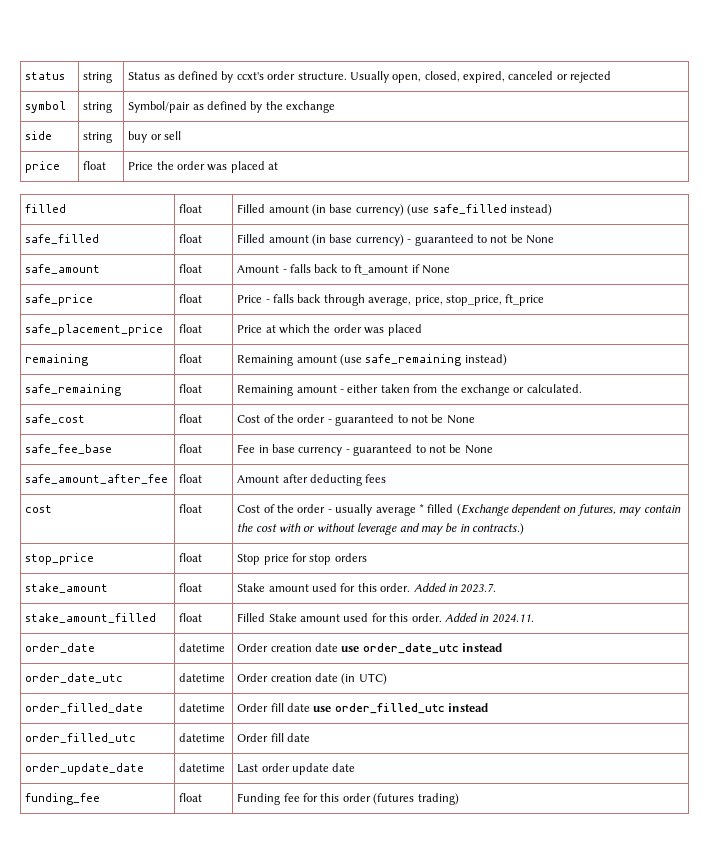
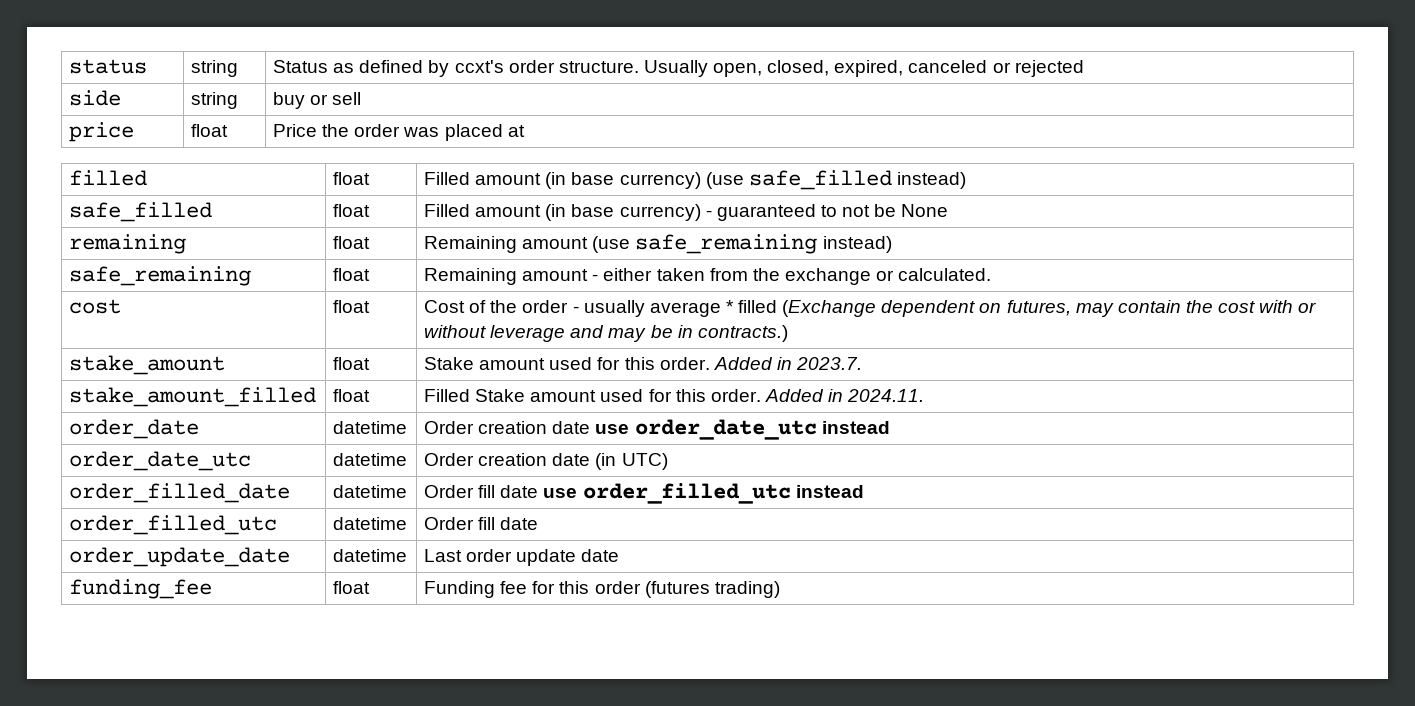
[25,101,67,113] [83,102,113,113] [128,101,336,113] // symbol | string | Symbol/pair as defined by the exchange -> (1084, 68) none
[25,264,101,274] [179,264,203,273] [237,264,450,275] [25,294,94,306] [179,294,203,303] [237,294,545,306] [25,324,164,336] [179,324,203,333] [237,324,422,336] // safe_amount | float | Amount - falls back to ft_amount if None // safe_price | float | Price - falls back through average, price, stop_price, ft_price // safe_placement_price | float | Price at which the order was placed -> (949, 210) none
[25,414,86,424] [179,414,203,423] [237,414,475,426] [25,444,113,454] [179,444,203,453] [237,444,493,456] [25,474,169,484] [179,474,203,483] [237,474,387,486] // safe_cost | float | Cost of the order - guaranteed to not be None // safe_fee_base | float | Fee in base currency - guaranteed to not be None // safe_amount_after_fee | float | Amount after deducting fees -> (992, 274) none
[25,553,95,565] [179,553,203,562] [237,553,367,565] // stop_price | float | Stop price for stop orders -> (788, 333) none

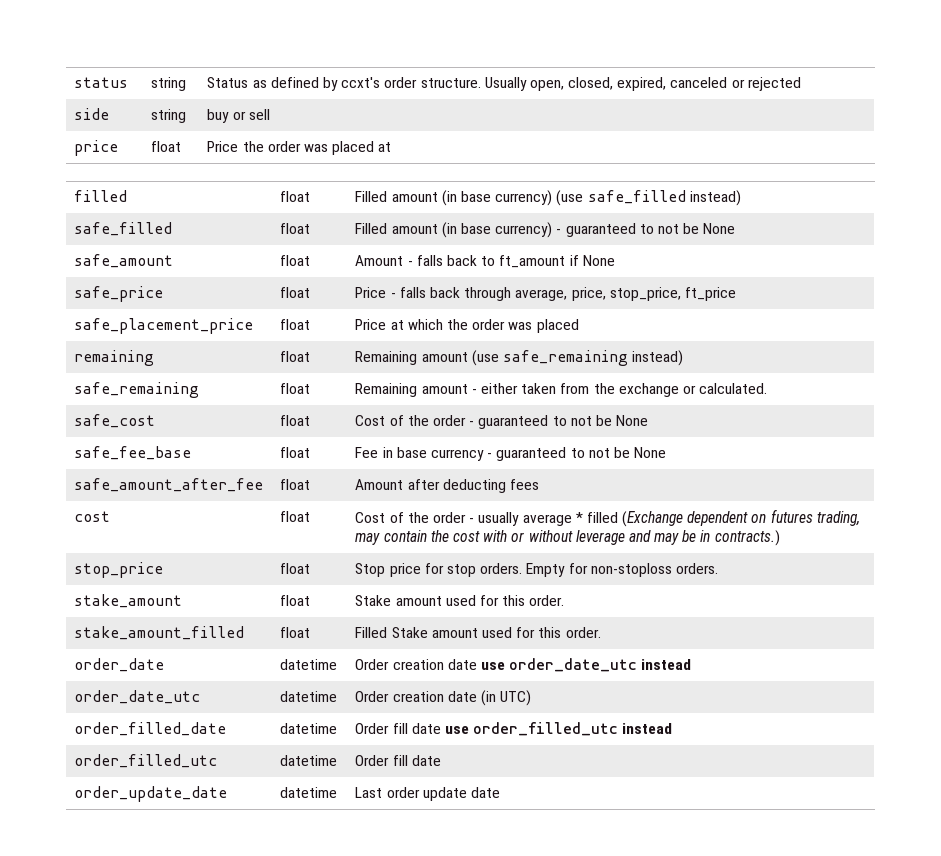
(949, 210) none -> [74,254,174,268] [280,255,311,266] [355,255,615,268] [74,286,164,302] [280,287,311,298] [355,287,736,301] [74,318,254,334] [280,319,311,330] [355,319,579,333] // safe_amount | float | Amount - falls back to ft_amount if None // safe_price | float | Price - falls back through average, price, stop_price, ft_price // safe_placement_price | float | Price at which the order was placed
(992, 274) none -> [74,414,156,428] [280,415,311,426] [355,415,649,429] [74,446,192,460] [280,447,311,458] [355,447,667,461] [74,478,264,492] [280,479,311,490] [355,479,539,493] // safe_cost | float | Cost of the order - guaranteed to not be None // safe_fee_base | float | Fee in base currency - guaranteed to not be None // safe_amount_after_fee | float | Amount after deducting fees
[1006,300,1071,316] futures, -> [770,509,860,526] futures trading,
(788, 333) none -> [74,562,164,578] [280,563,311,574] [355,563,718,577] // stop_price | float | Stop price for stop orders. Empty for non-stoploss orders.
[713,357,863,370] Added in 2023.7. -> (565, 600) none
[764,389,925,402] Added in 2024.11. -> (601, 632) none
[69,579,213,599] [333,581,371,594] [424,581,780,598] // funding_fee | float | Funding fee for this order (futures trading) -> (500, 792) none

